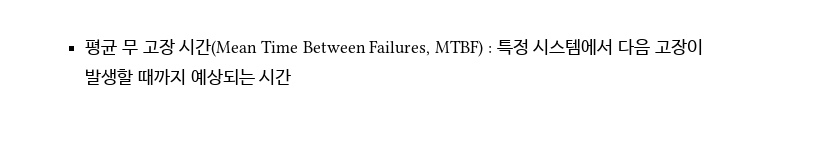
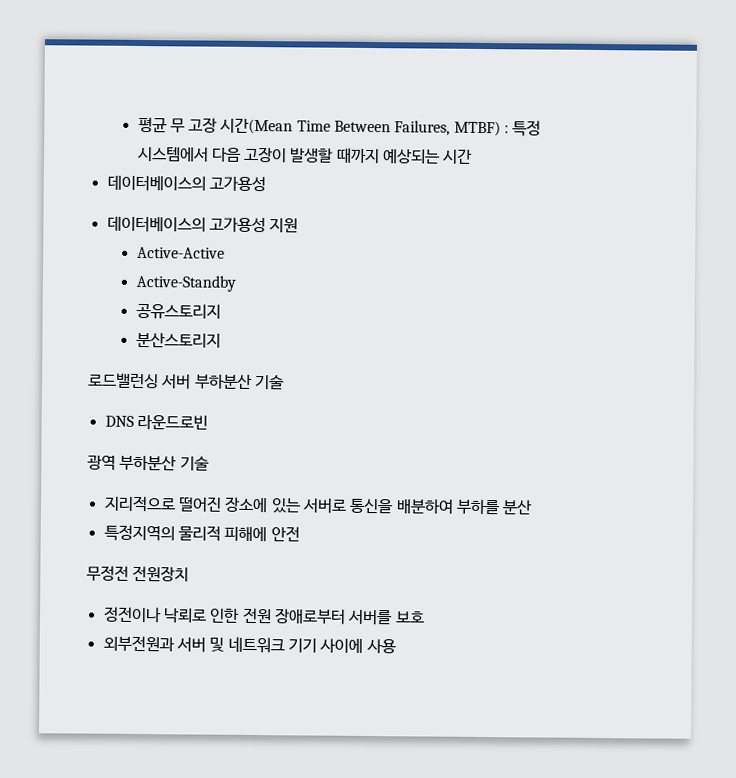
(292, 77) none -> [106,174,266,192] [106,215,299,233] [136,246,225,259] [135,274,236,292] [135,303,221,320] [135,331,221,348] [88,372,285,390] [104,414,208,430] [87,454,210,471] [103,495,534,515] [103,524,300,542] [86,565,190,582] [102,606,425,626] [102,635,397,654] // 데이터베이스의 고가용성 // 데이터베이스의 고가용성 지원 // Active-Active // Active-Standby // 공유스토리지 // 분산스토리지 // 로드밸런싱 서버 부하분산 기술 // DNS 라운드로빈 // 광역 부하분산 기술 // 지리적으로 떨어진 장소에 있는 서버로 통신을 배분하여 부하를 분산 // 특정지역의 물리적 피해에 안전 // 무정전 전원장치 // 정전이나 낙뢰로 인한 전원 장애로부터 서버를 보호 // 외부전원과 서버 및 네트워크 기기 사이에 사용

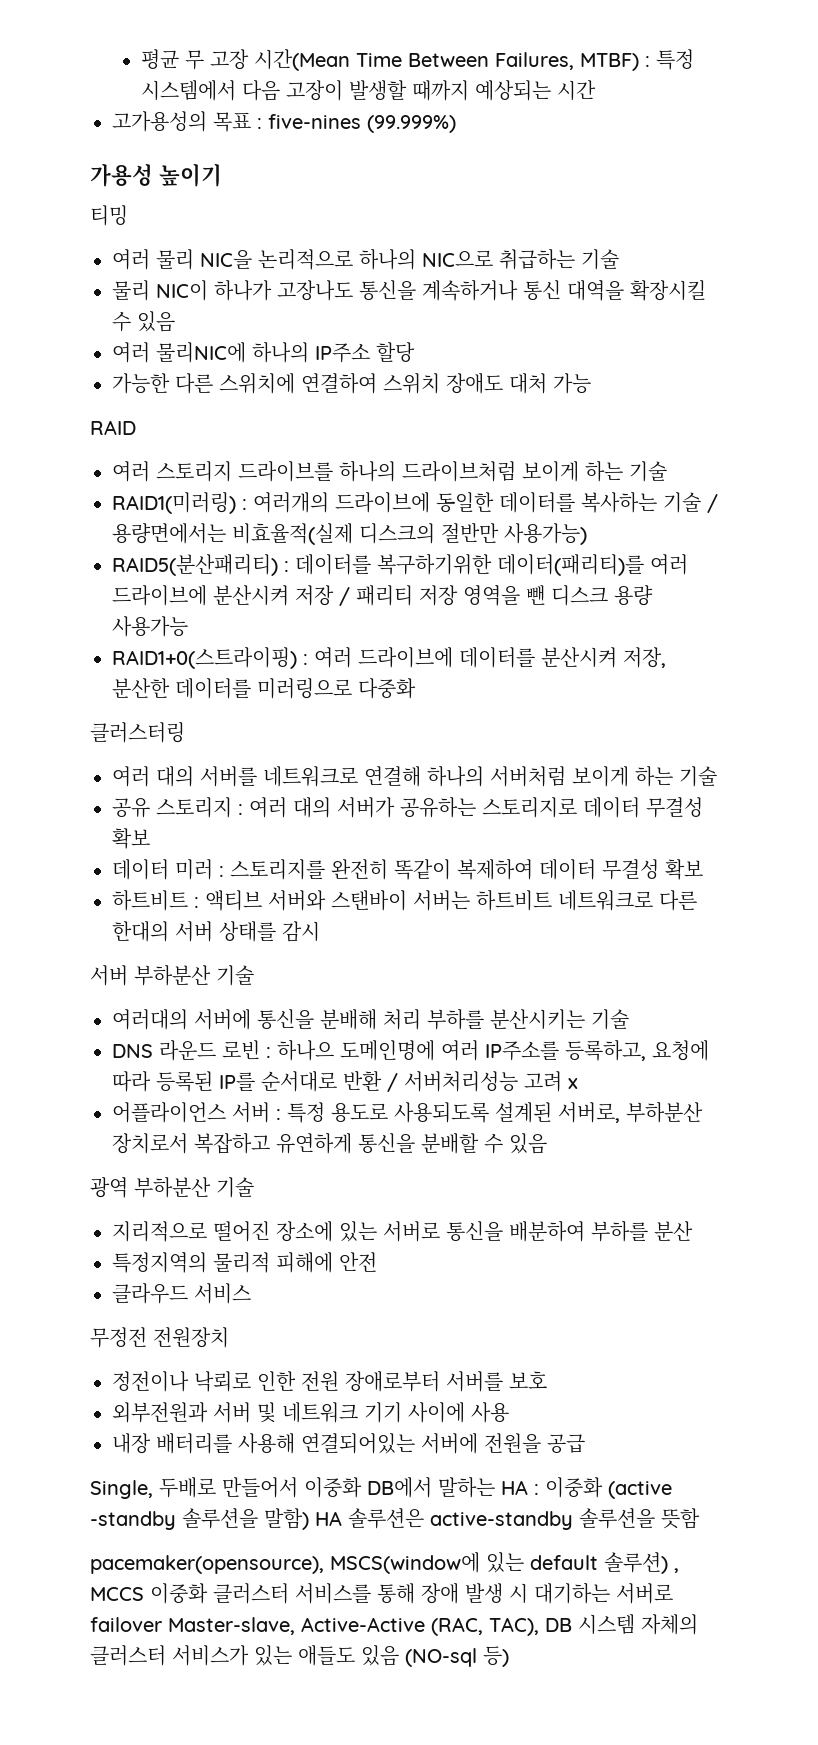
[106,174,266,192] [106,215,299,233] [136,246,225,259] [135,274,236,292] [135,303,221,320] [135,331,221,348] [88,372,285,390] [104,414,208,430] 데이터베이스의 고가용성 // 데이터베이스의 고가용성 지원 // Active-Active // Active-Standby // 공유스토리지 // 분산스토리지 // 로드밸런싱 서버 부하분산 기술 // DNS 라운드로빈 -> [112,111,456,133] [90,163,222,187] [90,205,128,226] [112,249,619,270] [112,280,706,301] [112,311,175,332] [112,342,415,363] [112,373,591,394] [90,420,136,435] [112,461,667,482] [112,492,718,514] [112,523,587,545] [112,554,688,576] [112,585,653,606] [112,616,188,637] [112,647,666,669] [112,678,416,699] [90,722,185,743] [112,766,717,787] [112,797,703,818] [112,828,150,849] [112,859,703,880] [112,890,697,911] [112,921,320,942] [90,965,254,986] [112,1009,629,1030] [112,1040,709,1061] [112,1071,578,1092] [112,1102,703,1123] [112,1133,547,1154] 고가용성의 목표 : five-nines (99.999%) // 가용성 높이기 // 티밍 // 여러 물리 NIC을 논리적으로 하나의 NIC으로 취급하는 기술 // 물리 NIC이 하나가 고장나도 통신을 계속하거나 통신 대역을 확장시킬 수 있음 // 여러 물리NIC에 하나의 IP주소 할당 // 가능한 다른 스위치에 연결하여 스위치 장애도 대처 가능 // RAID // 여러 스토리지 드라이브를 하나의 드라이브처럼 보이게 하는 기술 // RAID1(미러링) : 여러개의 드라이브에 동일한 데이터를 복사하는 기술 / 용량면에서는 비효율적(실제 디스크의 절반만 사용가능) // RAID5(분산패리티) : 데이터를 복구하기위한 데이터(패리티)를 여러 드라이브에 분산시켜 저장 / 패리티 저장 영역을 뺀 디스크 용량 사용가능 // RAID1+0(스트라이핑) : 여러 드라이브에 데이터를 분산시켜 저장, 분산한 데이터를 미러링으로 다중화 // 클러스터링 // 여러 대의 서버를 네트워크로 연결해 하나의 서버처럼 보이게 하는 기술 // 공유 스토리지 : 여러 대의 서버가 공유하는 스토리지로 데이터 무결성 확보 // 데이터 미러 : 스토리지를 완전히 똑같이 복제하여 데이터 무결성 확보 // 하트비트 : 액티브 서버와 스탠바이 서버는 하트비트 네트워크로 다른 한대의 서버 상태를 감시 // 서버 부하분산 기술 // 여러대의 서버에 통신을 분배해 처리 부하를 분산시키는 기술 // DNS 라운드 로빈 : 하나으 도메인명에 여러 IP주소를 등록하고, 요청에 따라 등록된 IP를 순서대로 반환 / 서버처리성능 고려 x // 어플라이언스 서버 : 특정 용도로 사용되도록 설계된 서버로, 부하분산 장치로서 복잡하고 유연하게 통신을 분배할 수 있음
(300, 534) none -> [112,1283,251,1304] // 클라우드 서비스
(397, 646) none -> [112,1433,585,1454] [90,1477,672,1499] [90,1508,700,1530] [90,1552,679,1574] [90,1583,673,1604] [90,1614,698,1636] [90,1645,509,1667] // 내장 배터리를 사용해 연결되어있는 서버에 전원을 공급 // Single, 두배로 만들어서 이중화 DB에서 말하는 HA : 이중화 (active -standby 솔루션을 말함) HA 솔루션은 active-standby 솔루션을 뜻함 // pacemaker(opensource), MSCS(window에 있는 default 솔루션) , MCCS 이중화 클러스터 서비스를 통해 장애 발생 시 대기하는 서버로 failover Master-slave, Active-Active (RAC, TAC), DB 시스템 자체의 클러스터 서비스가 있는 애들도 있음 (NO-sql 등)

